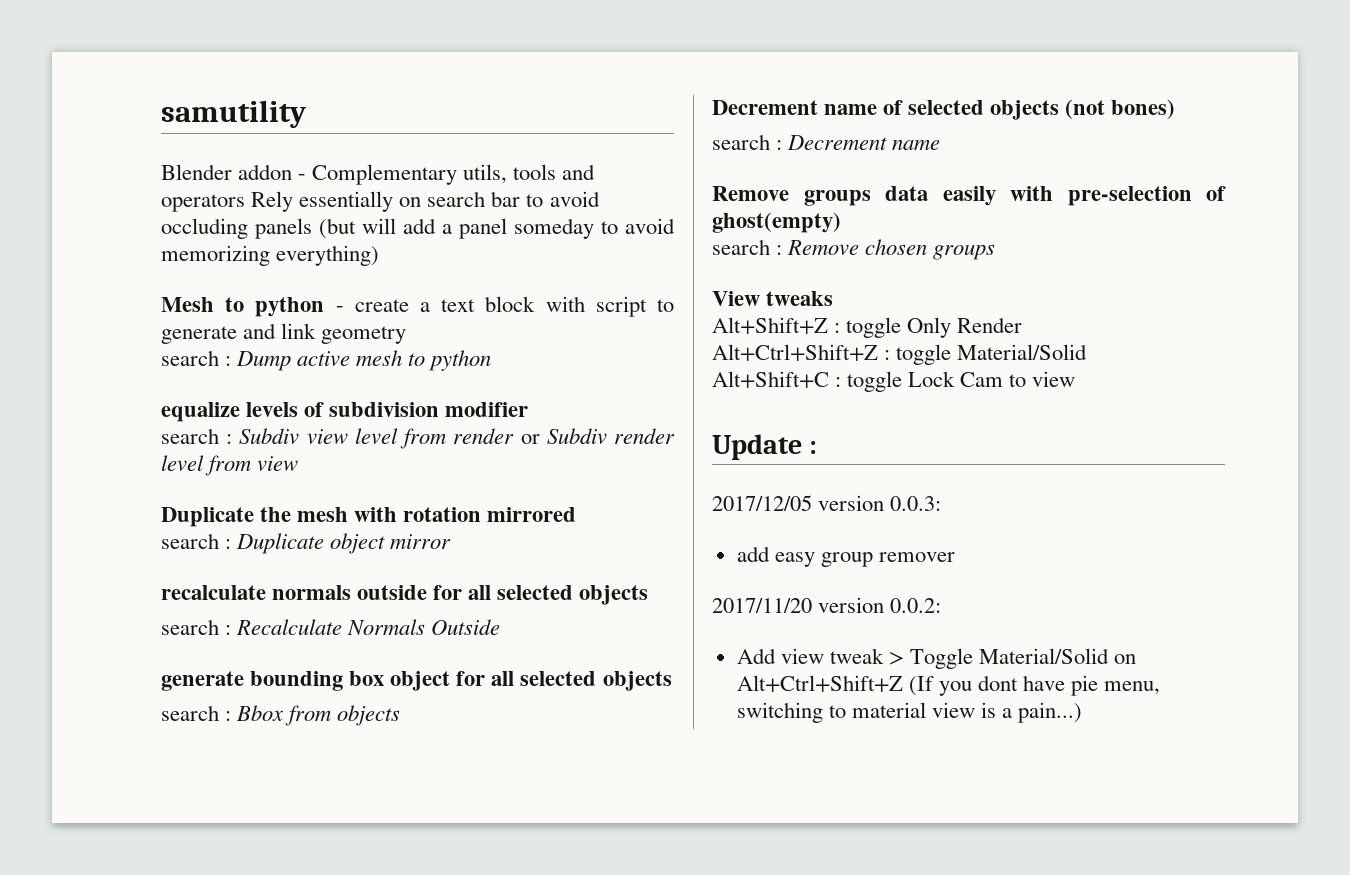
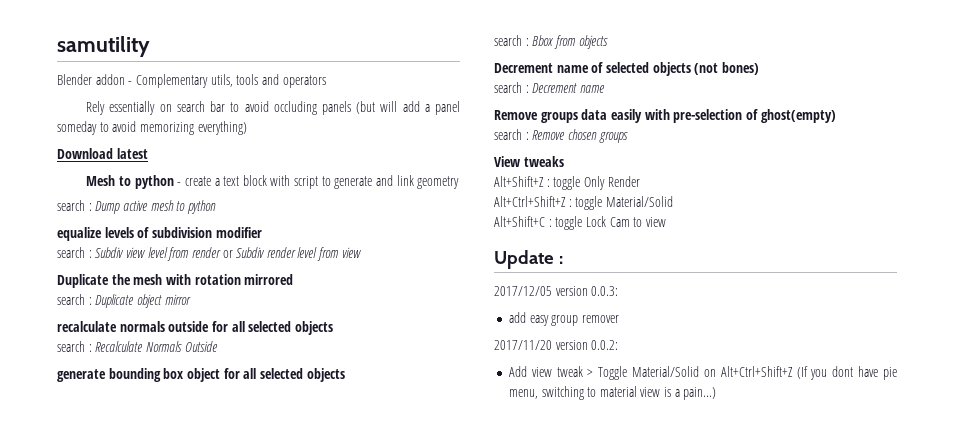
(245, 203) none -> (326, 81) //
(380, 255) none -> [57,148,148,159] // Download latest

